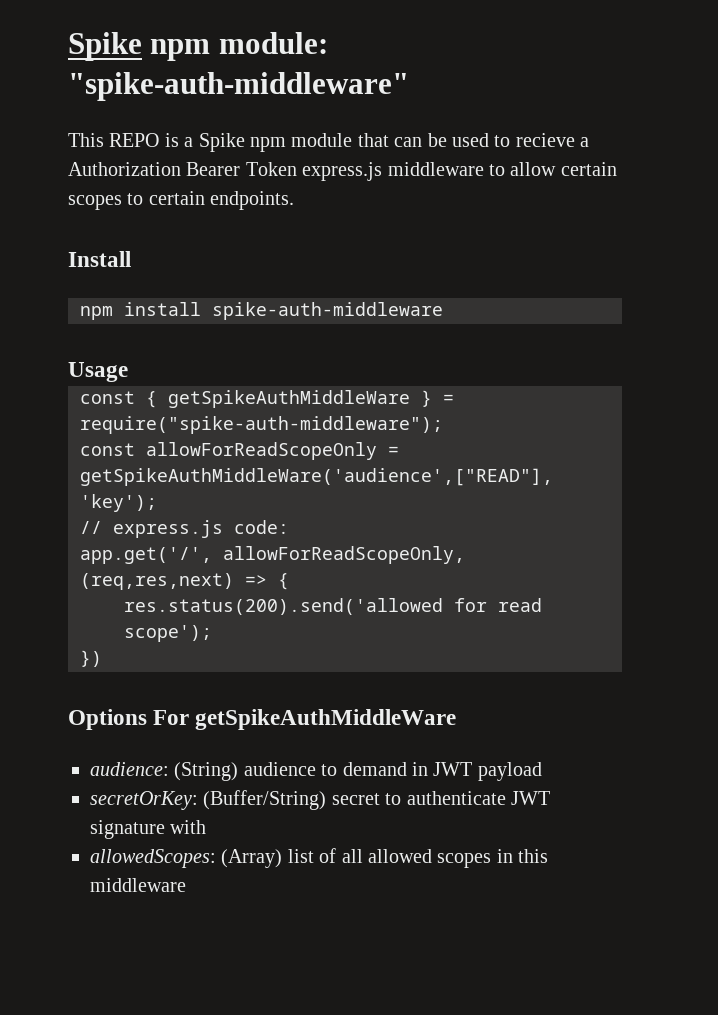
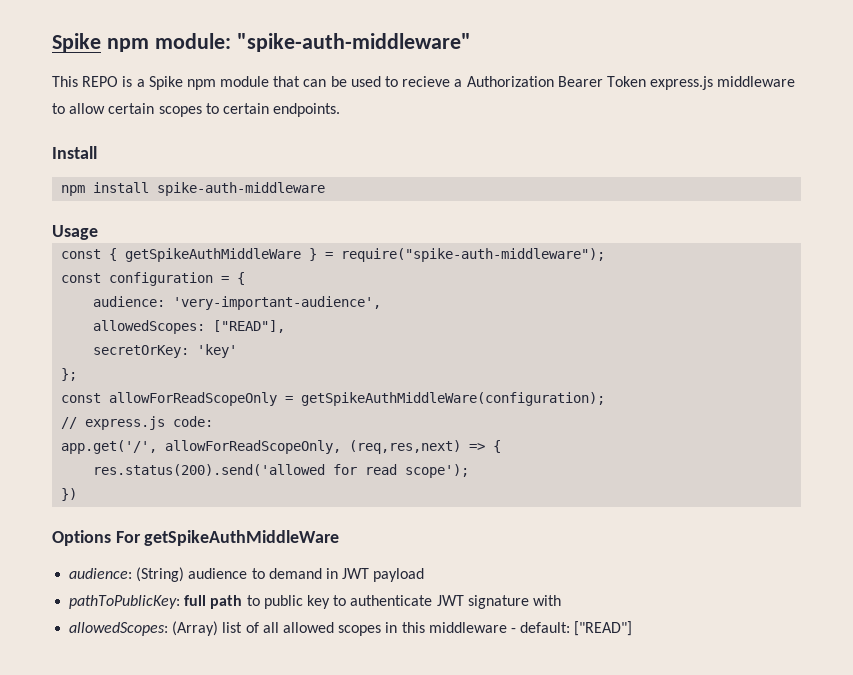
(443, 425) none -> [61,272,246,286] [93,296,382,310] [93,320,286,334] [93,344,238,358] [61,368,78,381] // const configuration = { // audience: 'very-important-audience', // allowedScopes: ["READ"], // secretOrKey: 'key' // };
[80,468,553,486] [80,494,157,512] getSpikeAuthMiddleWare('audience',["READ"], 'key'); -> [301,392,606,406] getSpikeAuthMiddleWare(configuration);
[90,790,380,810] secretOrKey: (Buffer/String) secret -> [69,595,330,609] pathToPublicKey: full path to public key
(186, 885) none -> [510,621,633,636] - default: ["READ"]

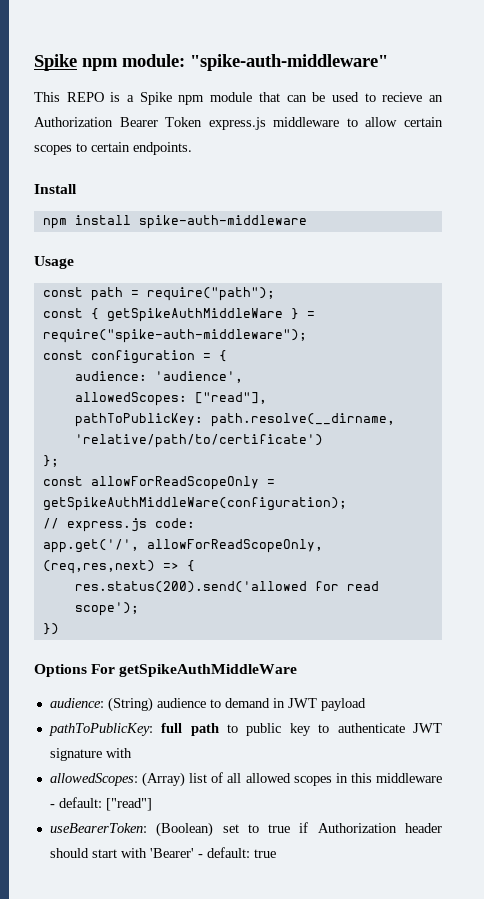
[454,79,463,87] a -> [428,95,443,102] an
(98, 232) none -> [42,287,275,301] // const path = require("path");
[173,296,382,310] [93,320,286,334] [93,344,238,358] 'very-important-audience', // allowedScopes: ["READ"], // secretOrKey: 'key' -> [154,371,243,383] [74,392,267,406] [74,413,395,427] [74,434,323,448] 'audience', // allowedScopes: ["read"], // pathToPublicKey: path.resolve(__dirname, 'relative/path/to/certificate')
[574,621,633,636] ["READ"] -> [105,798,152,811] [49,822,442,837] [49,847,276,858] ["read"] // useBearerToken: (Boolean) set to true if Authorization header should start with 'Bearer' - default: true

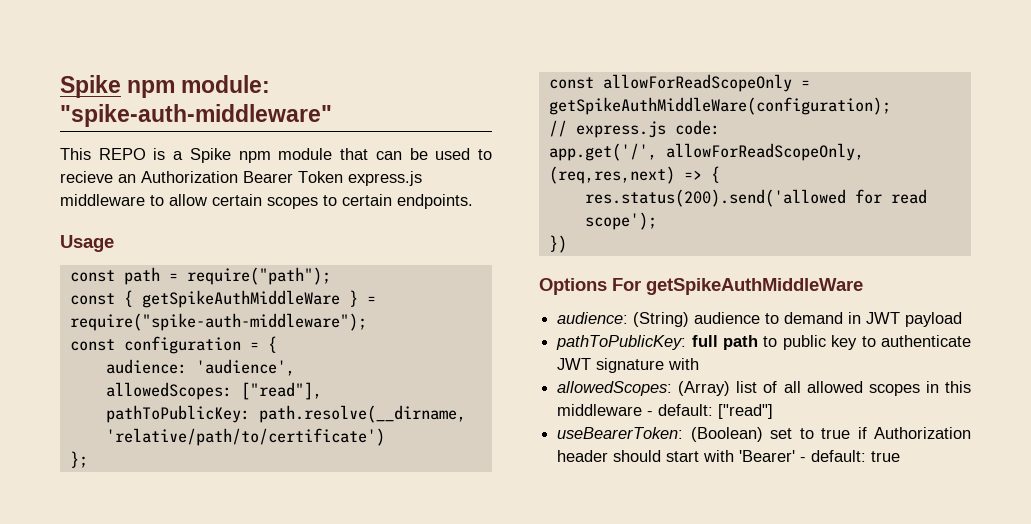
[34,184,77,194] [42,215,307,229] // Install // npm install spike-auth-middleware -> (473, 201) none

